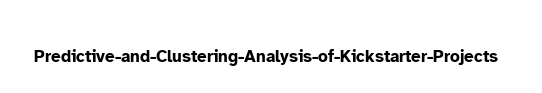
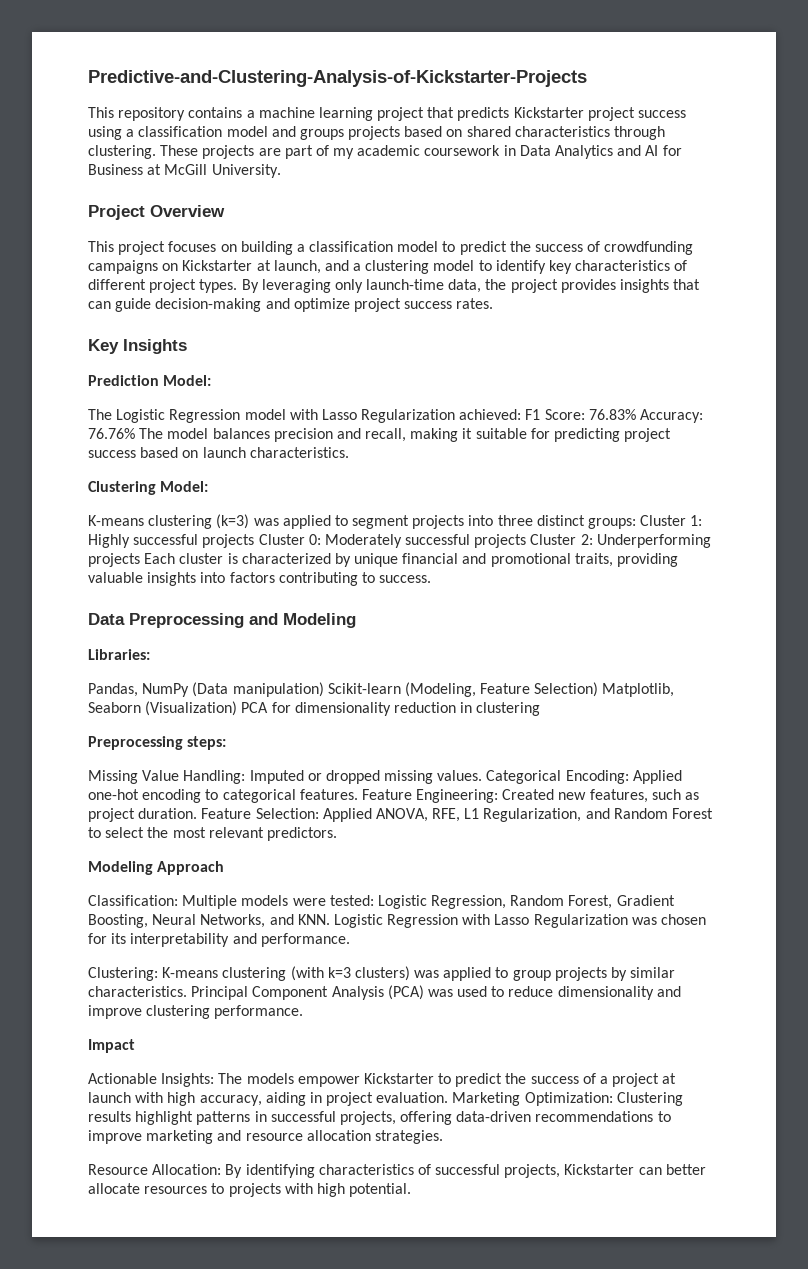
(498, 57) none -> [88,107,687,121] [88,126,666,140] [88,145,682,159] [88,164,281,178] [88,205,225,220] [88,241,694,255] [88,260,688,274] [88,279,701,293] [88,298,494,312] [88,339,187,354] [88,375,212,386] [88,409,704,423] [88,428,672,442] [88,447,349,458] [88,481,209,495] [88,514,703,529] [88,534,711,548] [88,553,679,567] [88,572,432,586] [88,613,356,628] [88,649,150,660] [88,682,675,697] [88,701,541,716] [88,736,227,750] [88,770,682,784] [88,789,700,803] [88,808,714,822] [88,827,337,841] [88,861,225,875] [88,895,675,909] [88,914,707,928] [88,933,350,947] [88,966,676,981] [88,985,681,1000] [88,1005,304,1019] [88,1039,135,1053] [88,1073,677,1087] [88,1092,683,1106] [88,1111,671,1125] [88,1130,443,1144] [88,1164,706,1178] [88,1183,412,1197] // This repository contains a machine learning project that predicts Kickstarter project success using a classification model and groups projects based on shared characteristics through clustering. These projects are part of my academic coursework in Data Analytics and AI for Business at McGill University. // Project Overview // This project focuses on building a classification model to predict the success of crowdfunding campaigns on Kickstarter at launch, and a clustering model to identify key characteristics of different project types. By leveraging only launch-time data, the project provides insights that can guide decision-making and optimize project success rates. // Key Insights // Prediction Model: // The Logistic Regression model with Lasso Regularization achieved: F1 Score: 76.83% Accuracy: 76.76% The model balances precision and recall, making it suitable for predicting project success based on launch characteristics. // Clustering Model: // K-means clustering (k=3) was applied to segment projects into three distinct groups: Cluster 1: Highly successful projects Cluster 0: Moderately successful projects Cluster 2: Underperforming projects Each cluster is characterized by unique financial and promotional traits, providing valuable insights into factors contributing to success. // Data Preprocessing and Modeling // Libraries: // Pandas, NumPy (Data manipulation) Scikit-learn (Modeling, Feature Selection) Matplotlib, Seaborn (Visualization) PCA for dimensionality reduction in clustering // Preprocessing steps: // Missing Value Handling: Imputed or dropped missing values. Categorical Encoding: Applied one-hot encoding to categorical features. Feature Engineering: Created new features, such as project duration. Feature Selection: Applied ANOVA, RFE, L1 Regularization, and Random Forest to select the most relevant predictors. // Modeling Approach // Classification: Multiple models were tested: Logistic Regression, Random Forest, Gradient Boosting, Neural Networks, and KNN. Logistic Regression with Lasso Regularization was chosen for its interpretability and performance. // Clustering: K-means clustering (with k=3 clusters) was applied to group projects by similar characteristics. Principal Component Analysis (PCA) was used to reduce dimensionality and improve clustering performance. // Impact // Actionable Insights: The models empower Kickstarter to predict the success of a project at launch with high accuracy, aiding in project evaluation. Marketing Optimization: Clustering results highlight patterns in successful projects, offering data-driven recommendations to improve marketing and resource allocation strategies. // Resource Allocation: By identifying characteristics of successful projects, Kickstarter can better allocate resources to projects with high potential.

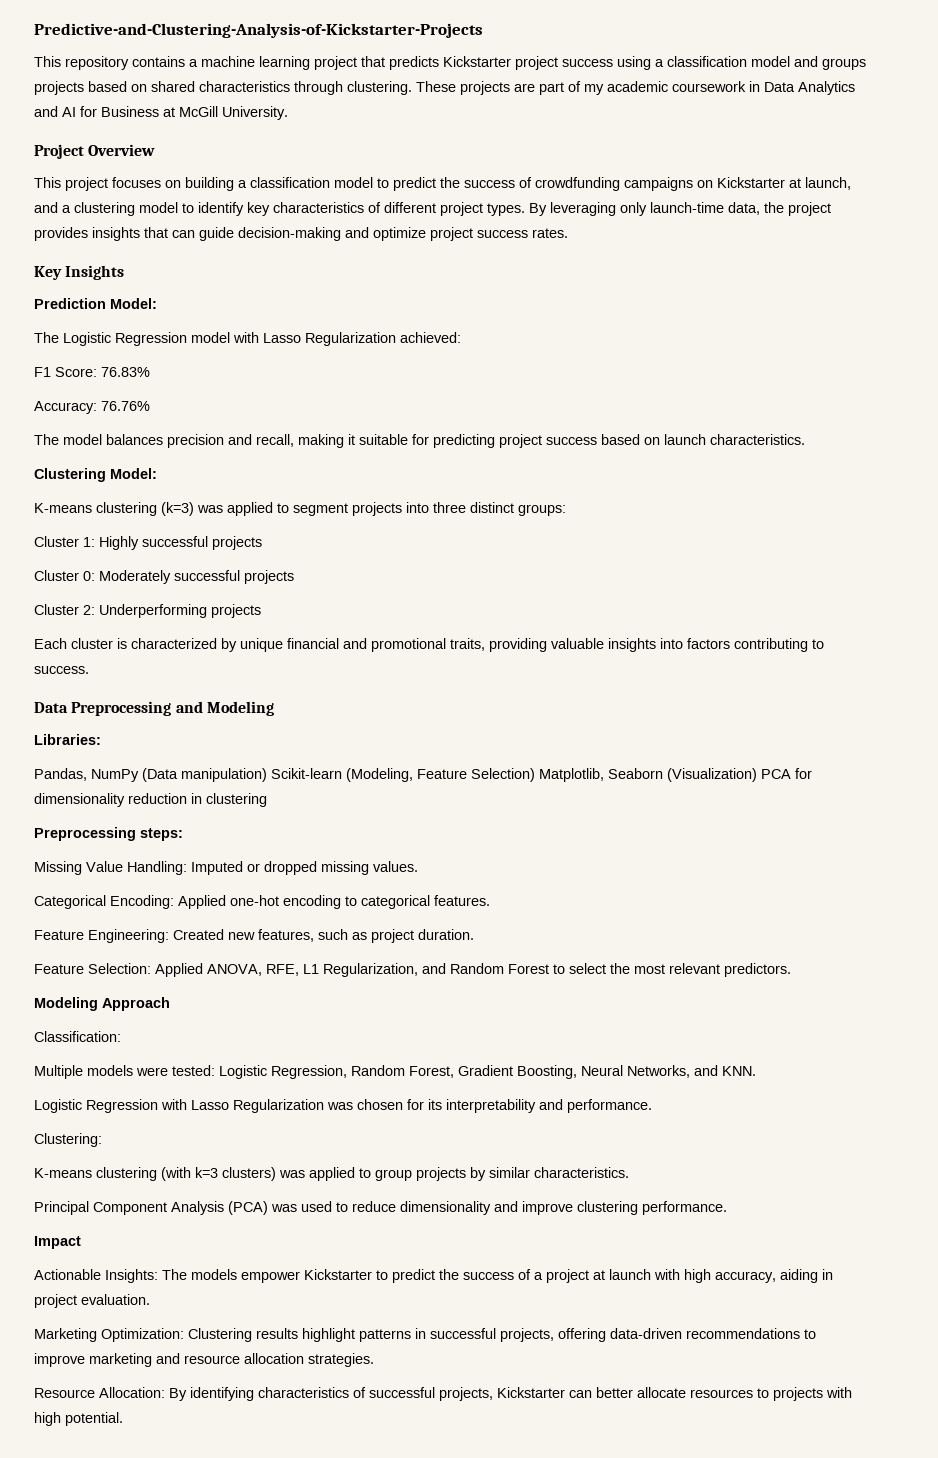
(522, 414) none -> (461, 337) //
(636, 414) none -> (150, 372) //
(135, 433) none -> (150, 406) //
(637, 523) none -> (566, 510) //
(255, 541) none -> (262, 543) //
(527, 541) none -> (294, 577) //
(140, 560) none -> (261, 611) //
(483, 775) none -> (418, 866) //
(358, 794) none -> (490, 900) //
(198, 813) none -> (474, 934) //
(178, 900) none -> (121, 1036) //
(330, 919) none -> (756, 1071) //
(158, 974) none -> (102, 1140) //
(187, 991) none -> (629, 1172) //
(449, 1097) none -> (150, 1299) //

